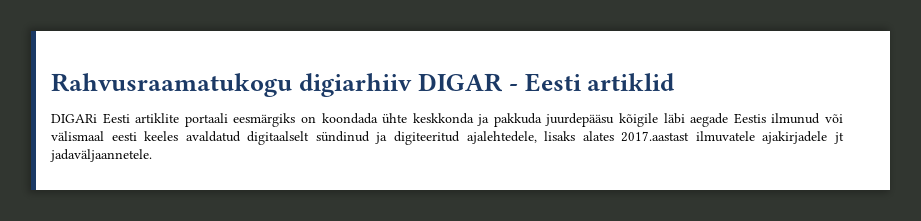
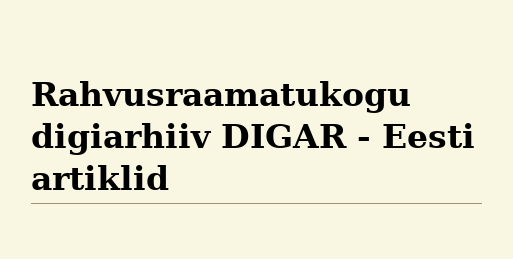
[51,113,844,127] [51,131,844,145] [50,149,152,162] // DIGARi Eesti artiklite portaali eesmärgiks on koondada ühte keskkonda ja pakkuda juurdepääsu kõigile läbi aegade Eestis ilmunud või välismaal eesti keeles avaldatud digitaalselt sündinud ja digiteeritud ajalehtedele, lisaks alates 2017.aastast ilmuvatele ajakirjadele jt jadaväljaannetele. -> (169, 177) none

